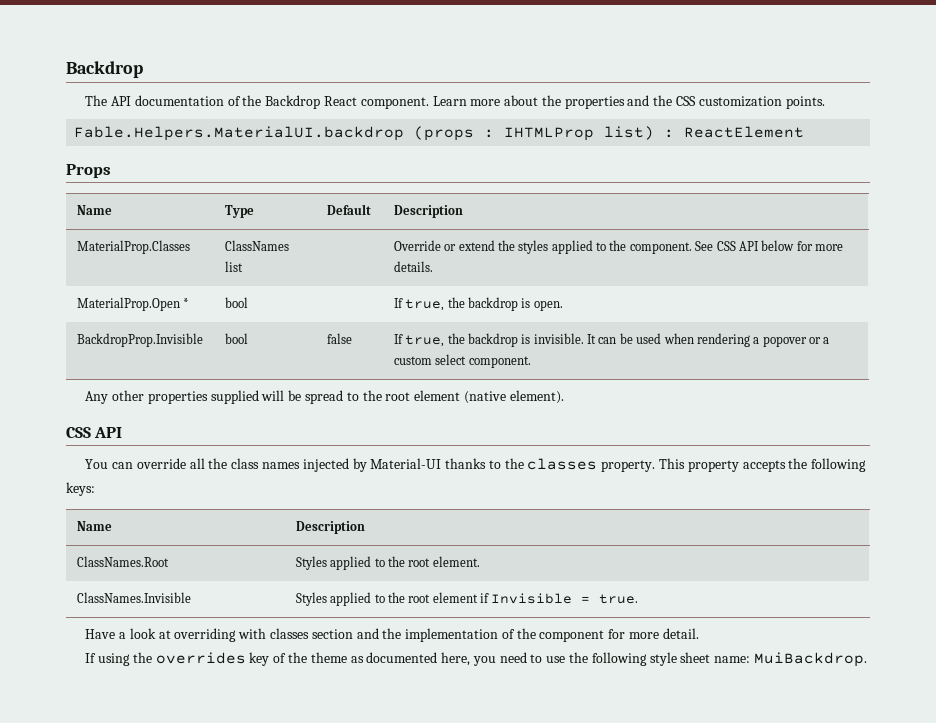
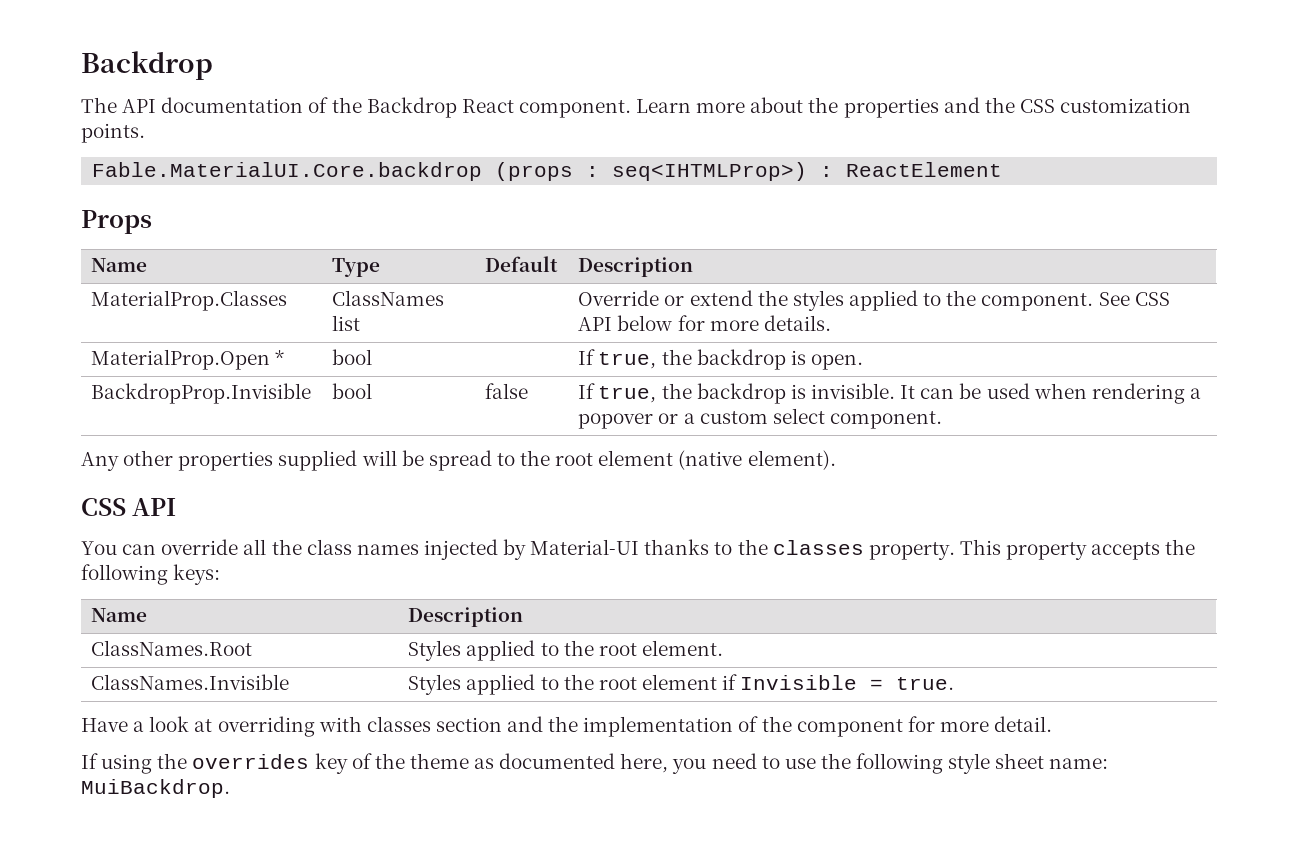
[74,126,405,141] Fable.Helpers.MaterialUI.backdrop -> [92,162,483,181] Fable.MaterialUI.Core.backdrop
[504,126,655,141] IHTMLProp list) -> [612,162,808,181] seq<IHTMLProp>)

